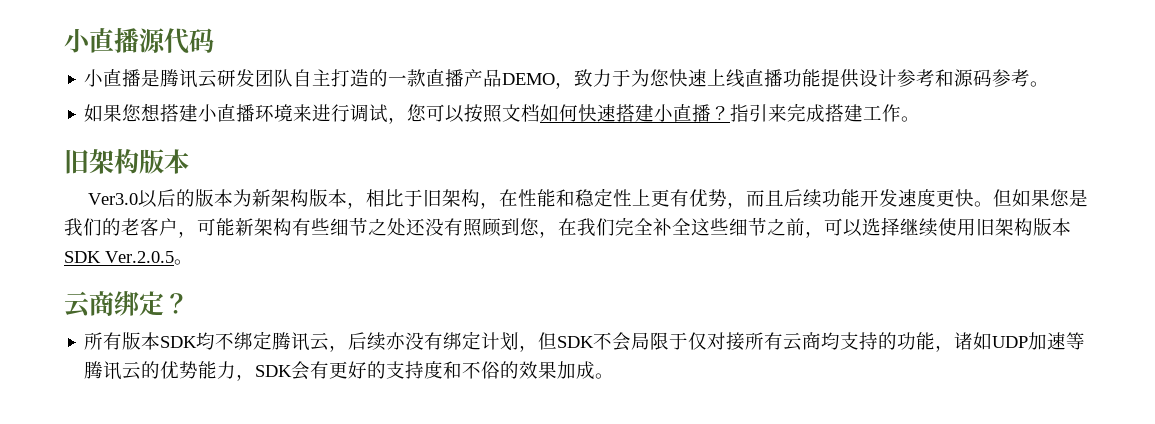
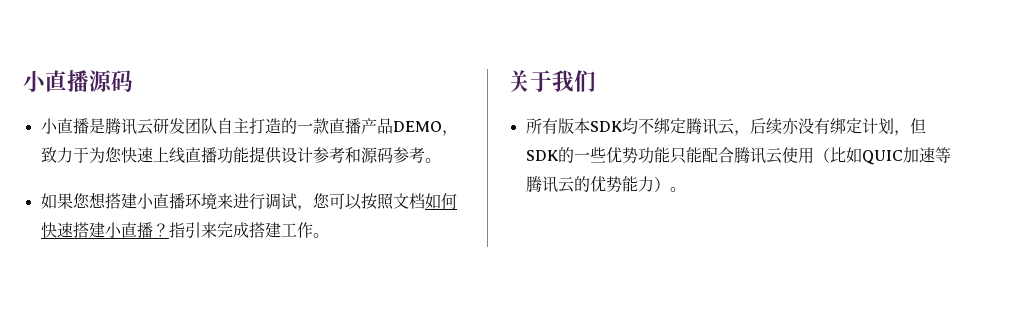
[164,28,189,54] 代 -> (112, 81) none
[64,148,189,174] [88,188,1089,209] [64,217,1071,238] [64,251,193,265] [64,291,189,318] 旧架构版本 // Ver3.0以后的版本为新架构版本，相比于旧架构，在性能和稳定性上更有优势，而且后续功能开发速度更快。但如果您是我们的老客户，可能新架构有些细节之处还没有照顾到您，在我们完全补全这些细节之前，可以选择继续使用旧架构版本SDK Ver.2.0.5。 // 云商绑定？ -> [508,70,596,92] 关于我们
[593,332,1029,352] 不会局限于仅对接所有云商均支持的功能，诸如UDP -> [557,147,903,165] 的一些优势功能只能配合腾讯云使用（比如QUIC
[236,361,596,381] ，SDK会有更好的支持度和不俗的效果加成 -> [653,177,670,192] ）

